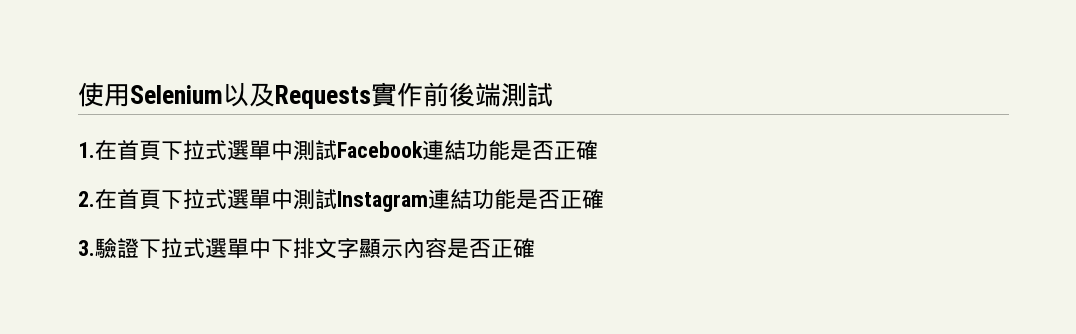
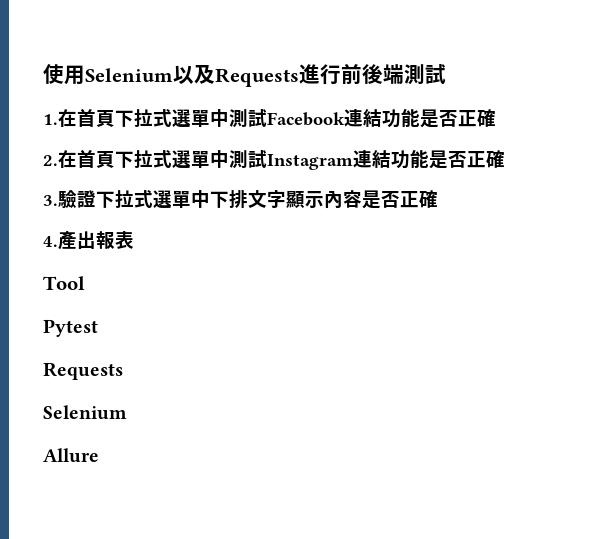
[371,82,423,107] 實作 -> [299,64,341,85] 進行
(535, 248) none -> [43,231,134,250] [43,276,85,290] [43,319,98,337] [43,362,123,380] [43,405,127,420] [43,448,99,463] // 4.產出報表 // Tool // Pytest // Requests // Selenium // Allure

